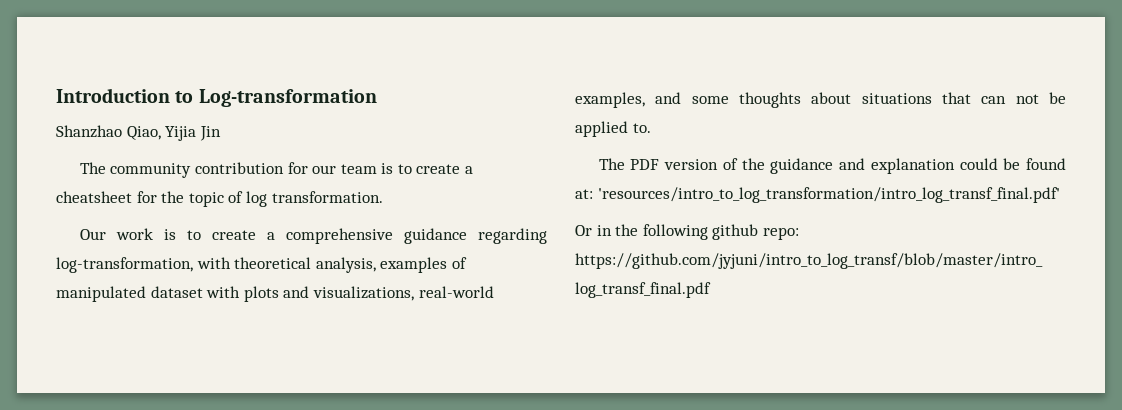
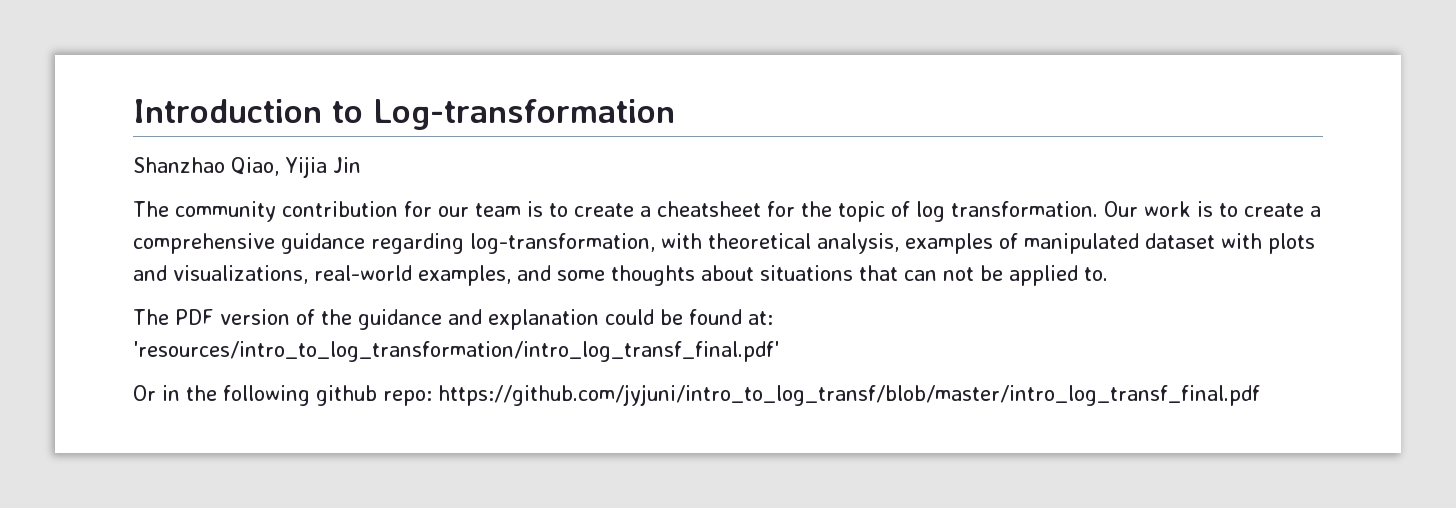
(383, 197) // -> (1098, 209) none

